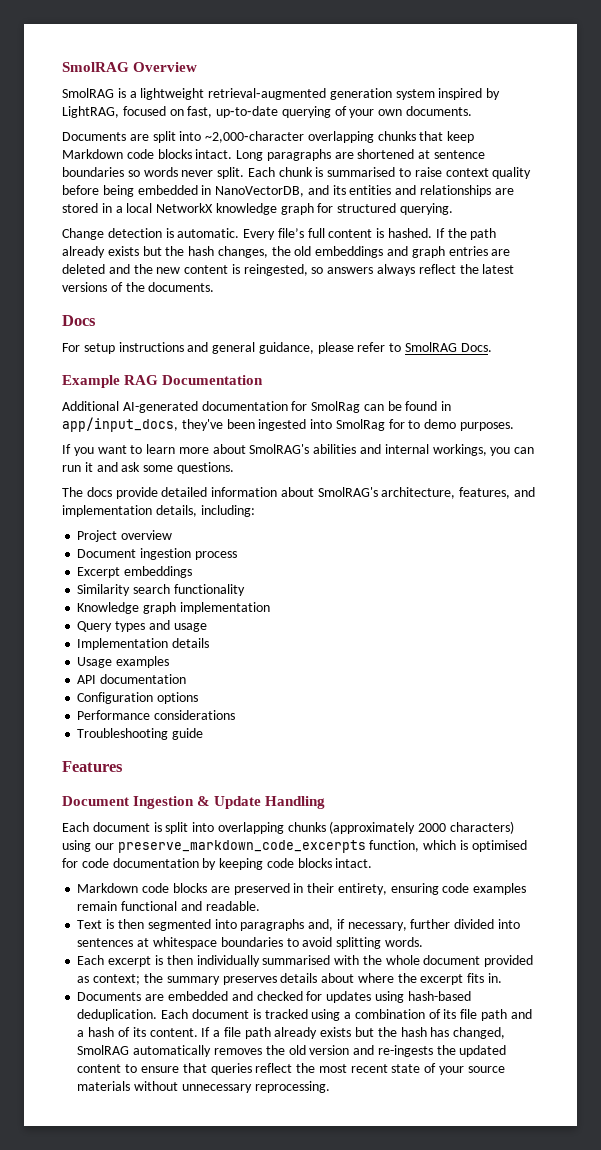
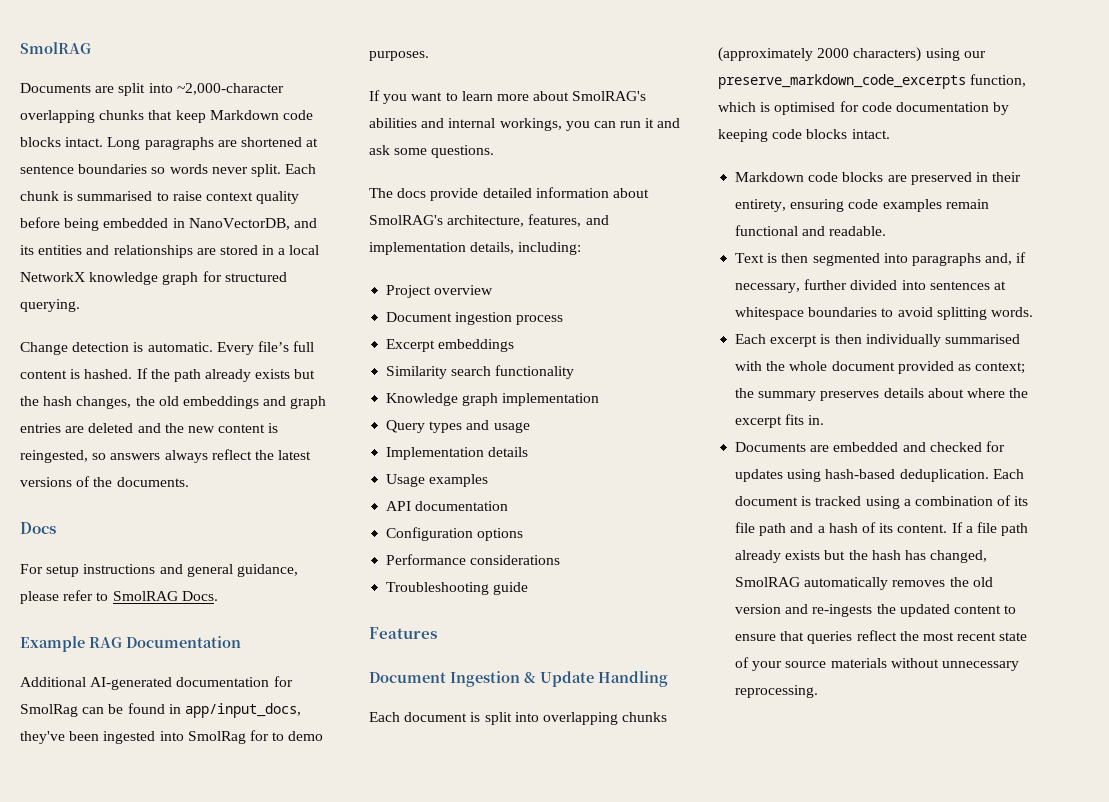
[62,62,198,72] [62,88,501,100] [62,106,473,118] SmolRAG Overview // SmolRAG is a lightweight retrieval‑augmented generation system inspired by LightRAG, focused on fast, up‑to‑date querying of your own documents. -> [20,42,91,54] SmolRAG

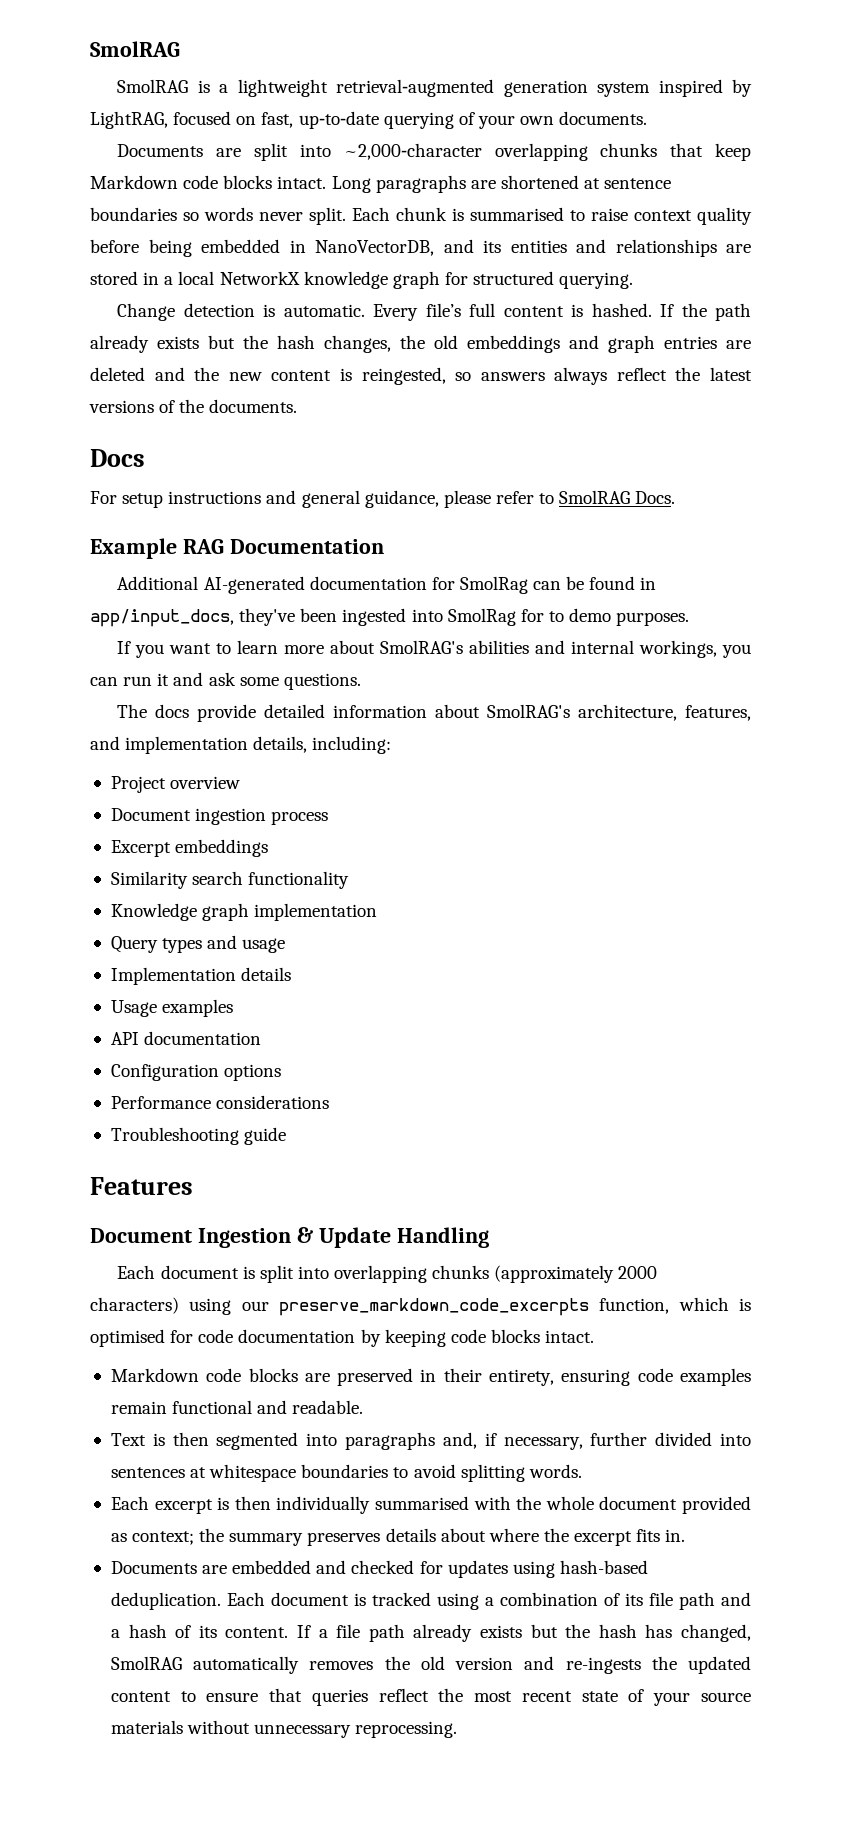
[20,42,91,54] SmolRAG -> [90,41,180,57] [117,79,753,97] [90,111,648,129] SmolRAG // SmolRAG is a lightweight retrieval‑augmented generation system inspired by LightRAG, focused on fast, up‑to‑date querying of your own documents.

